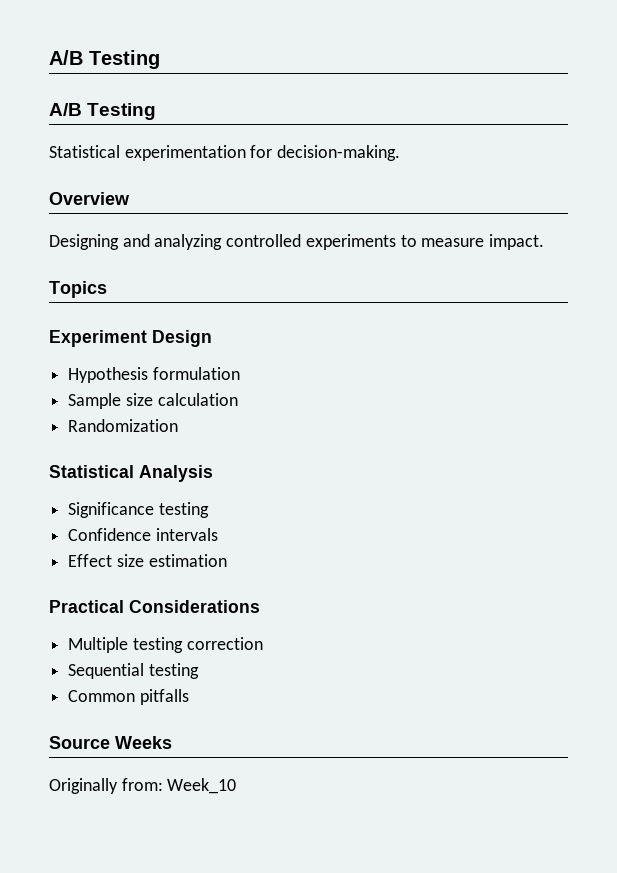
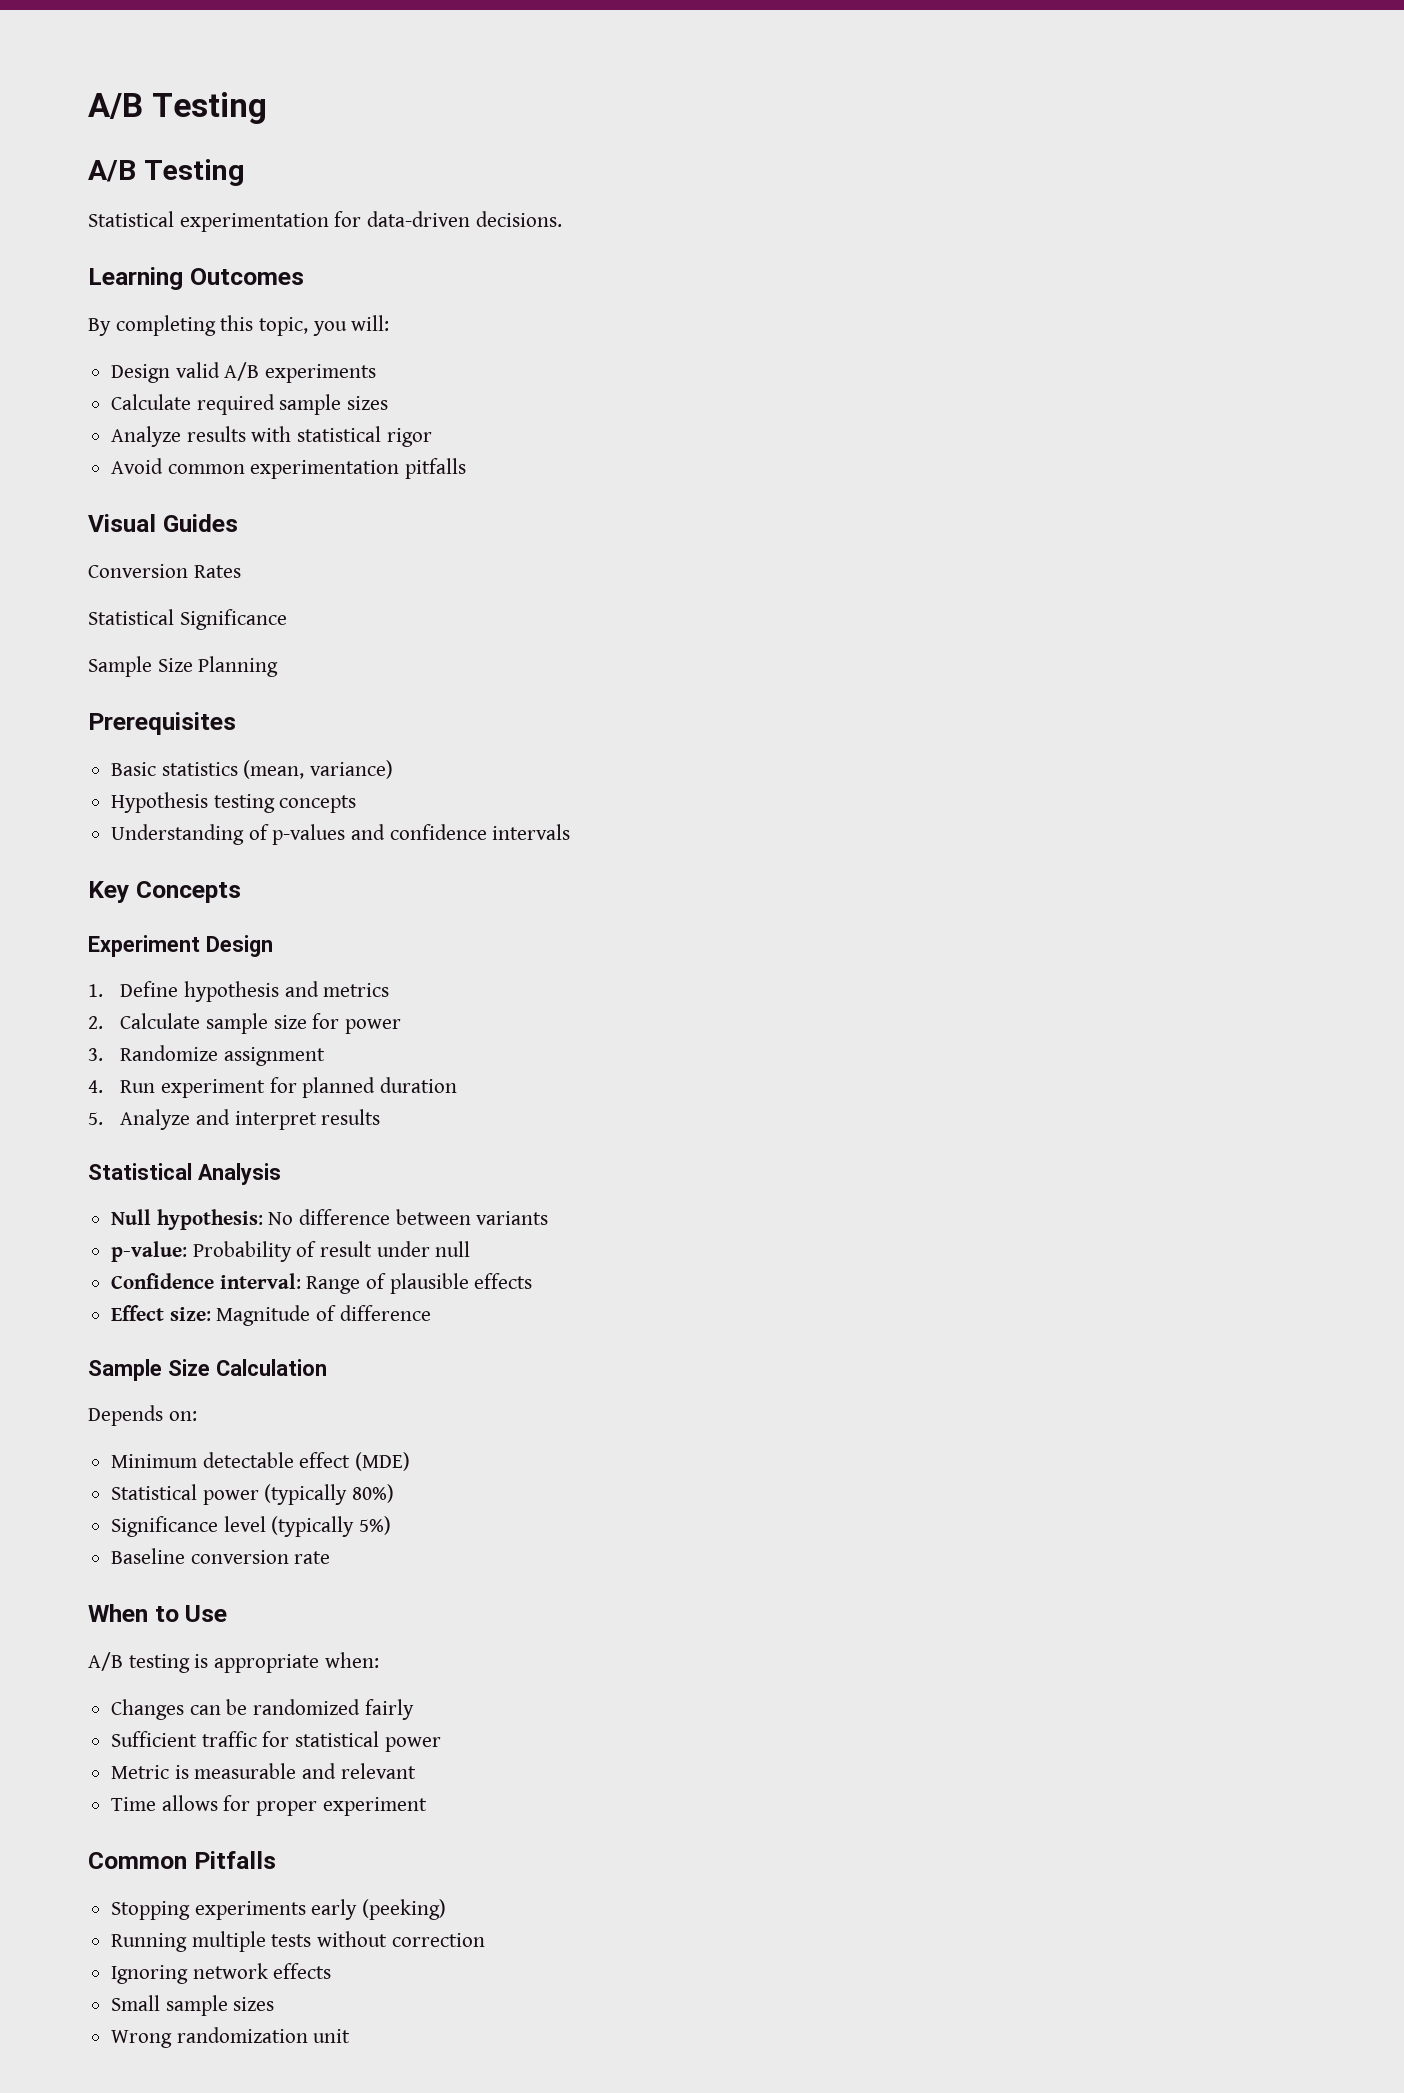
[277,145,401,161] [49,192,130,205] [49,234,545,250] [49,281,107,298] [49,330,212,347] [68,367,240,383] [68,393,238,409] [68,419,179,432] [49,465,213,482] [68,502,209,518] [68,528,218,541] [68,554,227,567] [49,600,260,613] [68,637,263,653] [68,663,199,679] [68,689,189,705] [49,736,172,749] [49,778,237,794] decision-making. // Overview // Designing and analyzing controlled experiments to measure impact. // Topics // Experiment Design // Hypothesis formulation // Sample size calculation // Randomization // Statistical Analysis // Significance testing // Confidence intervals // Effect size estimation // Practical Considerations // Multiple testing correction // Sequential testing // Common pitfalls // Source Weeks // Originally from: Week_10 -> [367,211,562,227] [88,267,304,290] [88,315,390,336] [111,362,377,383] [111,394,389,415] [111,426,432,447] [111,458,467,479] [88,514,238,532] [88,564,241,578] [88,609,287,630] [88,656,279,677] [88,712,236,735] [111,760,394,779] [111,792,357,813] [111,824,571,845] [88,881,241,903] [88,935,273,957] [88,981,390,1002] [88,1013,401,1034] [88,1045,325,1066] [88,1077,457,1098] [88,1109,381,1130] [88,1163,281,1185] [111,1209,549,1230] [111,1241,471,1262] [111,1273,533,1294] [111,1305,431,1326] [88,1359,327,1381] [88,1405,197,1426] [111,1452,411,1471] [111,1484,395,1505] [111,1516,392,1537] [111,1548,331,1564] [88,1604,228,1622] [88,1652,379,1673] [111,1699,414,1720] [111,1731,441,1752] [111,1763,416,1779] [111,1795,427,1816] [88,1851,276,1869] [111,1899,447,1920] [111,1931,485,1952] [111,1963,332,1984] [111,1995,275,2016] [111,2027,351,2048] data-driven decisions. // Learning Outcomes // By completing this topic, you will: // Design valid A/B experiments // Calculate required sample sizes // Analyze results with statistical rigor // Avoid common experimentation pitfalls // Visual Guides // Conversion Rates // Statistical Significance // Sample Size Planning // Prerequisites // Basic statistics (mean, variance) // Hypothesis testing concepts // Understanding of p-values and confidence intervals // Key Concepts // Experiment Design // 1. Define hypothesis and metrics // 2. Calculate sample size for power // 3. Randomize assignment // 4. Run experiment for planned duration // 5. Analyze and interpret results // Statistical Analysis // Null hypothesis: No difference between variants // p-value: Probability of result under null // Confidence interval: Range of plausible effects // Effect size: Magnitude of difference // Sample Size Calculation // Depends on: // Minimum detectable effect (MDE) // Statistical power (typically 80%) // Significance level (typically 5%) // Baseline conversion rate // When to Use // A/B testing is appropriate when: // Changes can be randomized fairly // Sufficient traffic for statistical power // Metric is measurable and relevant // Time allows for proper experiment // Common Pitfalls // Stopping experiments early (peeking) // Running multiple tests without correction // Ignoring network effects // Small sample sizes // Wrong randomization unit

